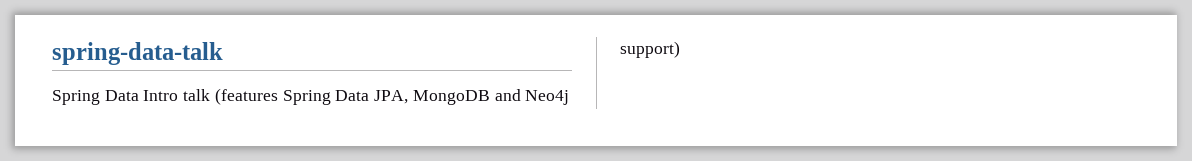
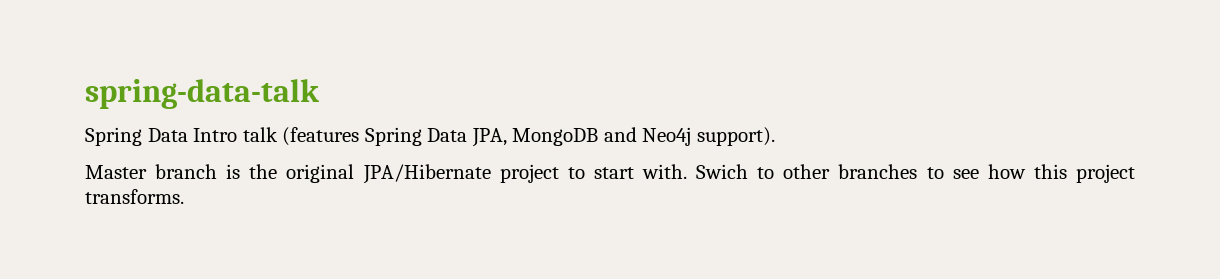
[620,41,680,58] support) -> [696,127,775,146] [85,164,1135,184] [85,189,184,204] support). // Master branch is the original JPA/Hibernate project to start with. Swich to other branches to see how this project transforms.

